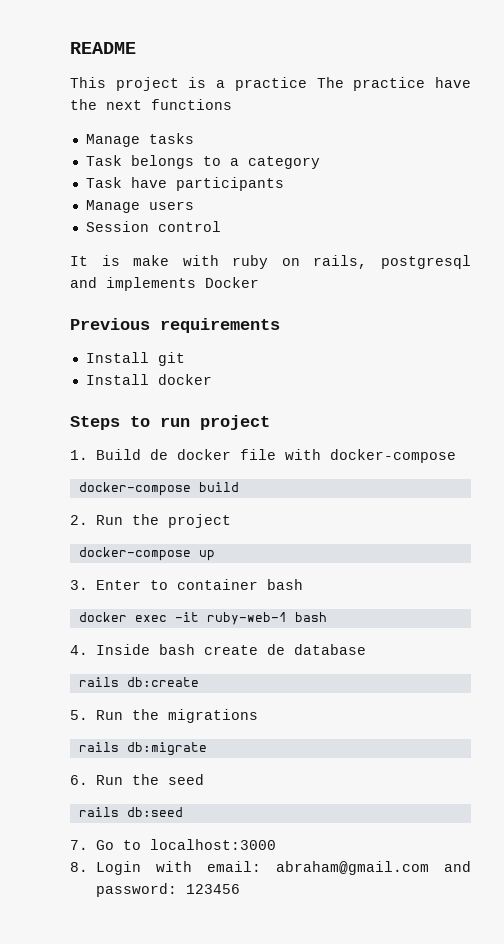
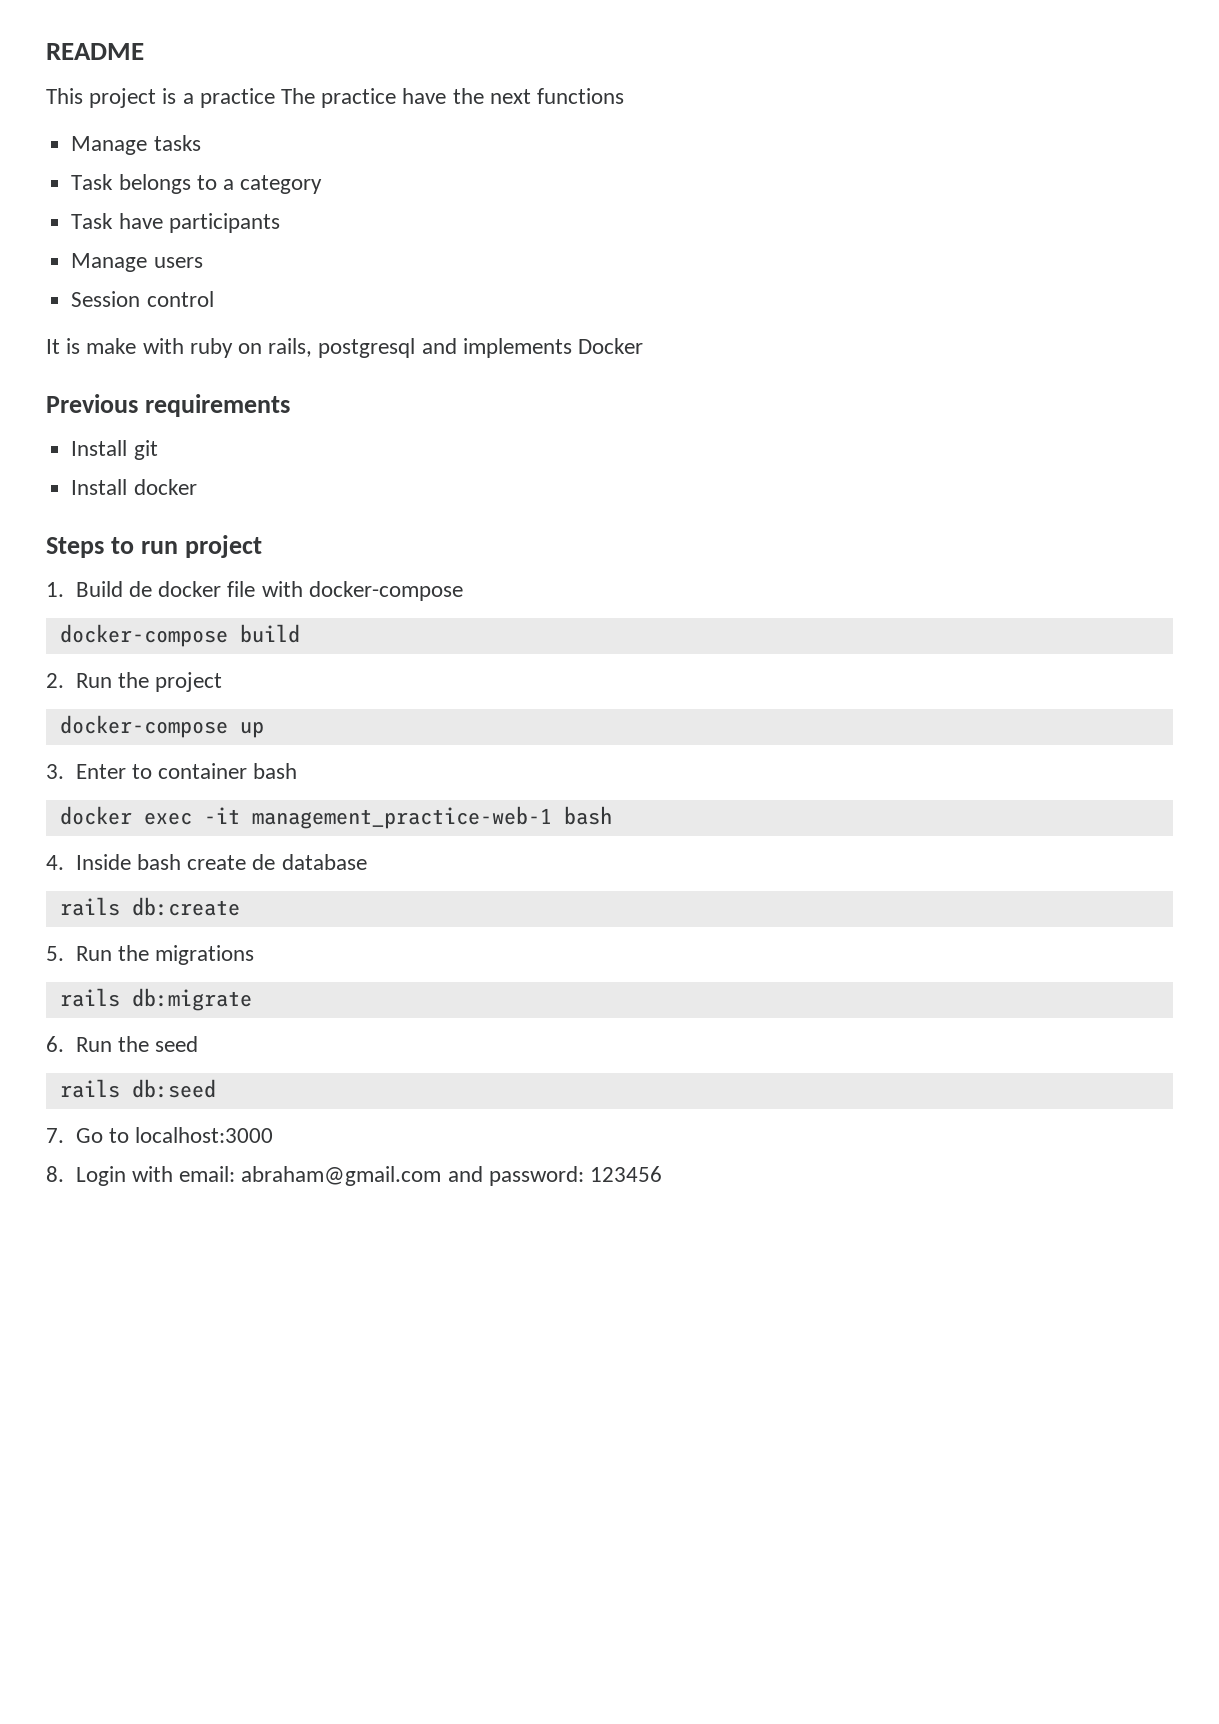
[206,612,287,625] ruby-web-1 -> [251,806,552,829] management_practice-web-1

